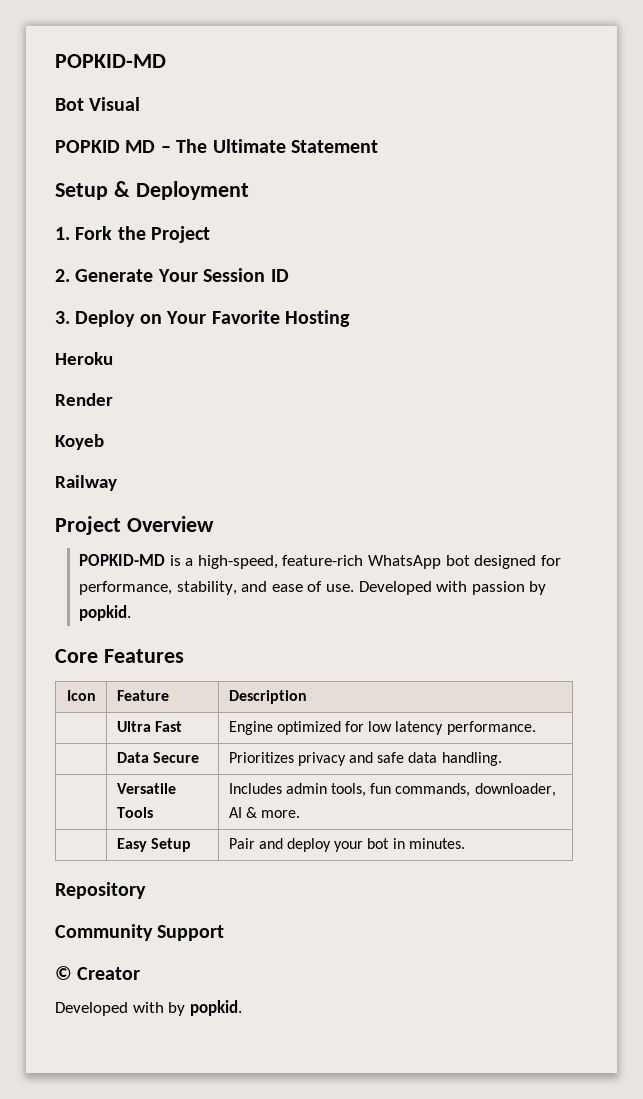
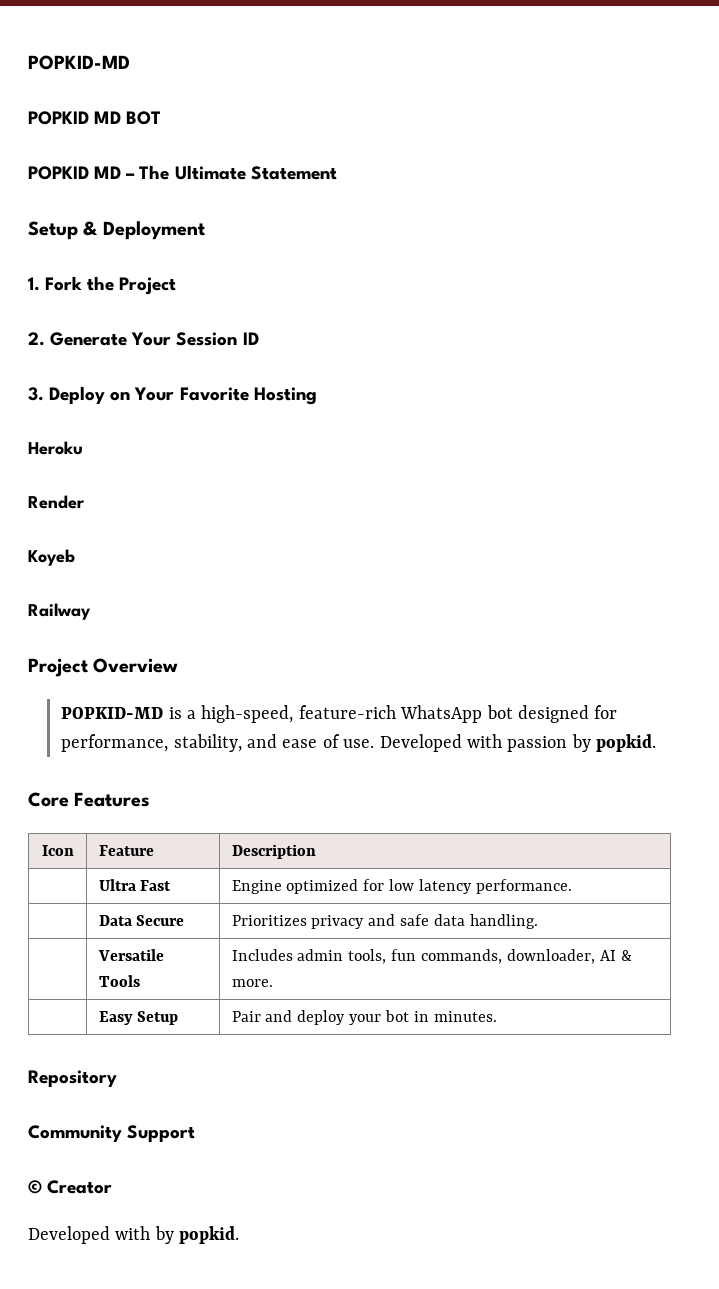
[55,97,141,111] Bot Visual -> [28,111,162,125] POPKID MD BOT

